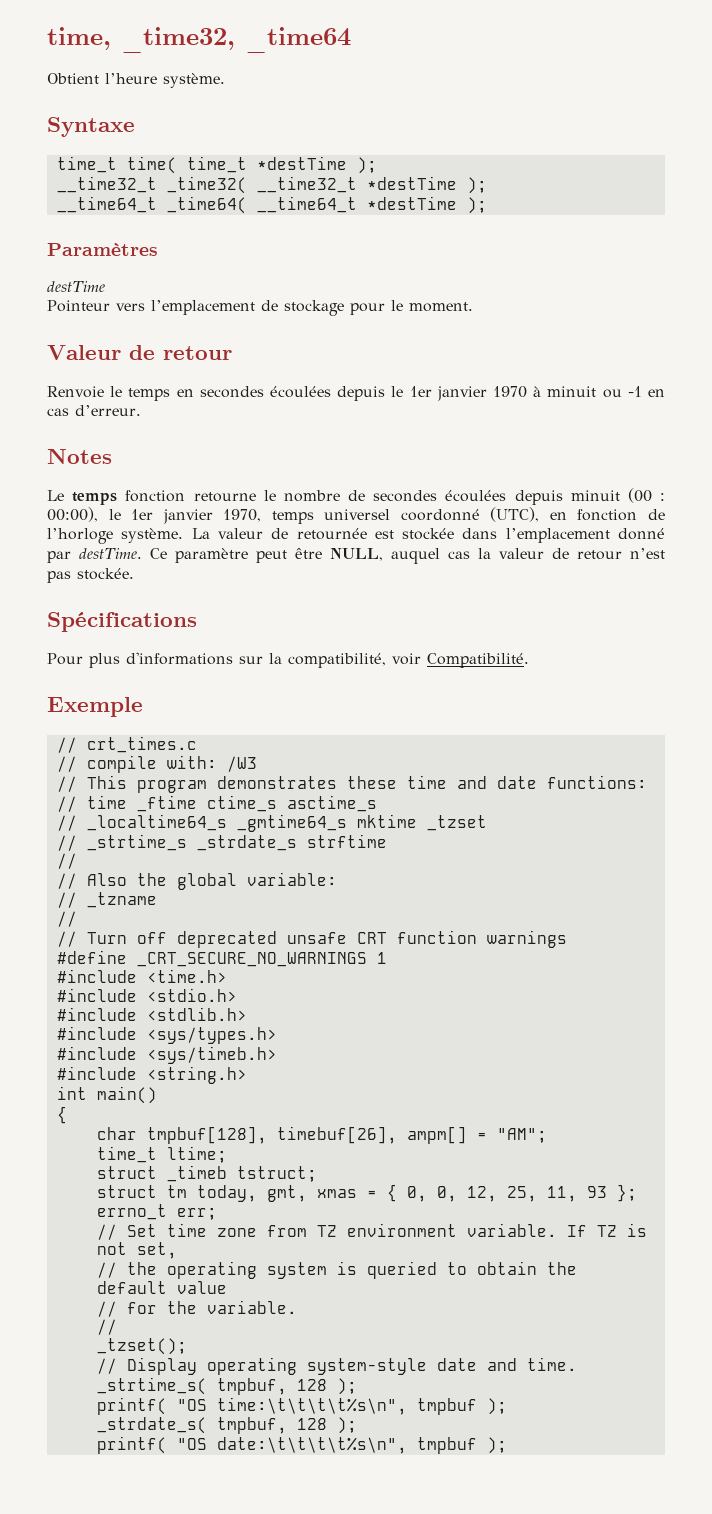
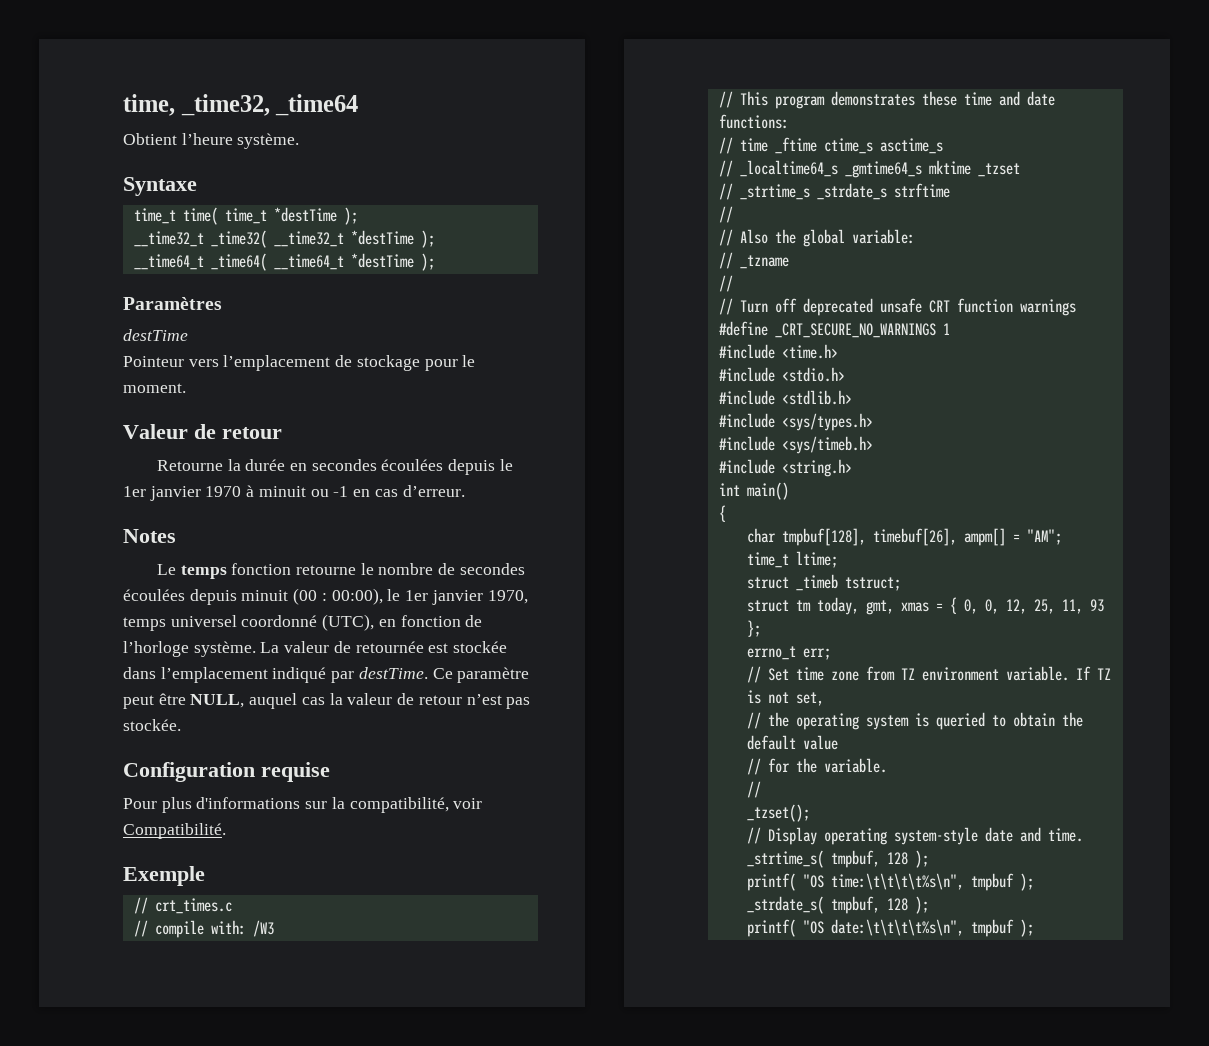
[47,386,171,401] Renvoie le temps -> [156,459,286,471] Retourne la durée
[618,528,665,540] donné -> [272,667,327,683] indiqué
[47,612,197,632] Spécifications -> [123,762,330,782] Configuration requise

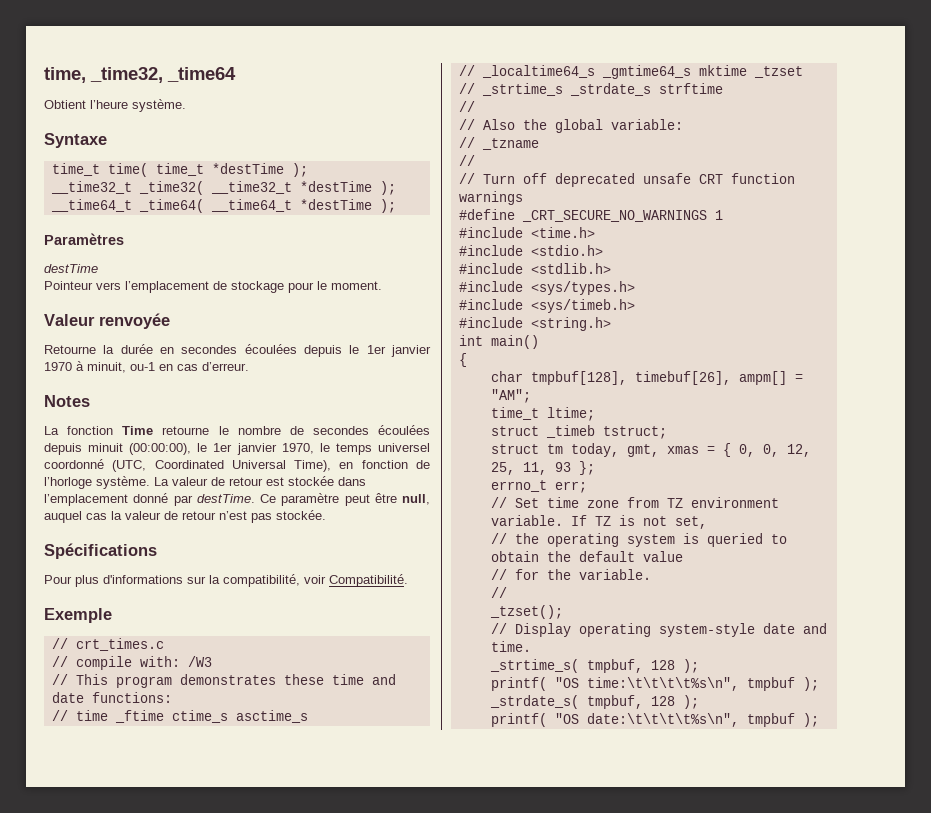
[194,424,282,439] de retour -> [99,313,170,329] renvoyée
[258,486,349,497] minuit ou -1 -> [87,362,155,373] minuit, ou-1
[156,563,292,579] Le temps fonction -> [44,426,154,435] La fonction Time
[293,588,383,605] (00 : 00:00), -> [129,443,192,455] (00:00:00),
(528, 597) none -> [319,443,330,452] le
[322,614,375,631] (UTC), -> [112,460,332,472] (UTC, Coordinated Universal Time),
[355,641,424,653] retournée -> [229,477,263,486] retour
[272,667,327,683] indiqué -> [133,493,169,503] donné
[190,694,245,708] NULL, -> [402,494,430,505] null,
[123,762,330,782] Configuration requise -> [44,543,157,559] Spécifications

